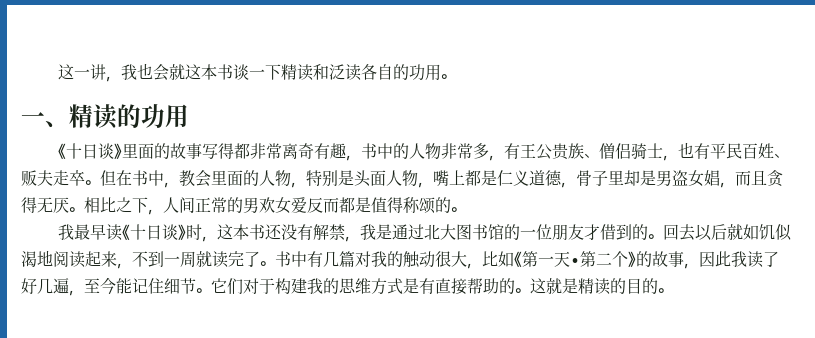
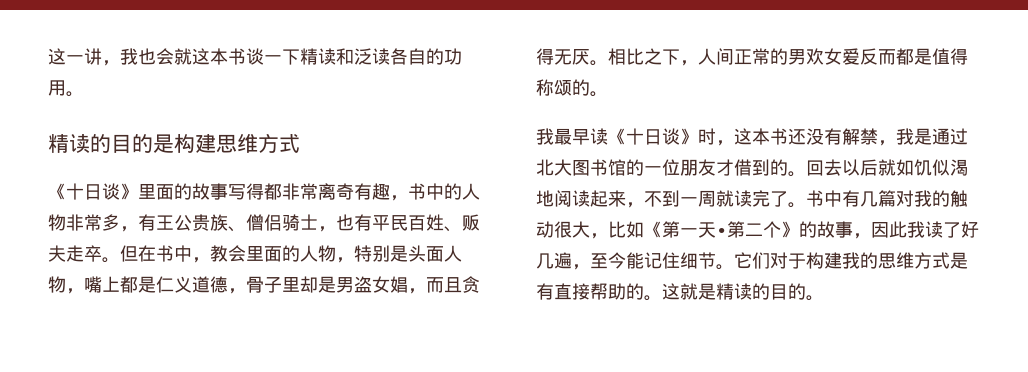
[21,104,189,129] 一、精读的功用 -> [48,133,300,153] 精读的目的是构建思维方式

